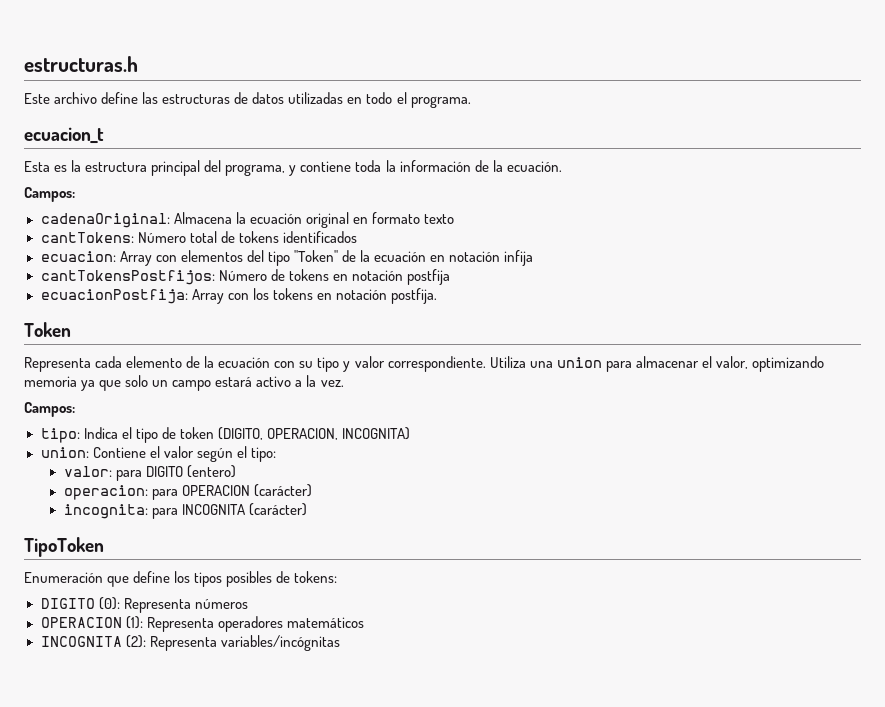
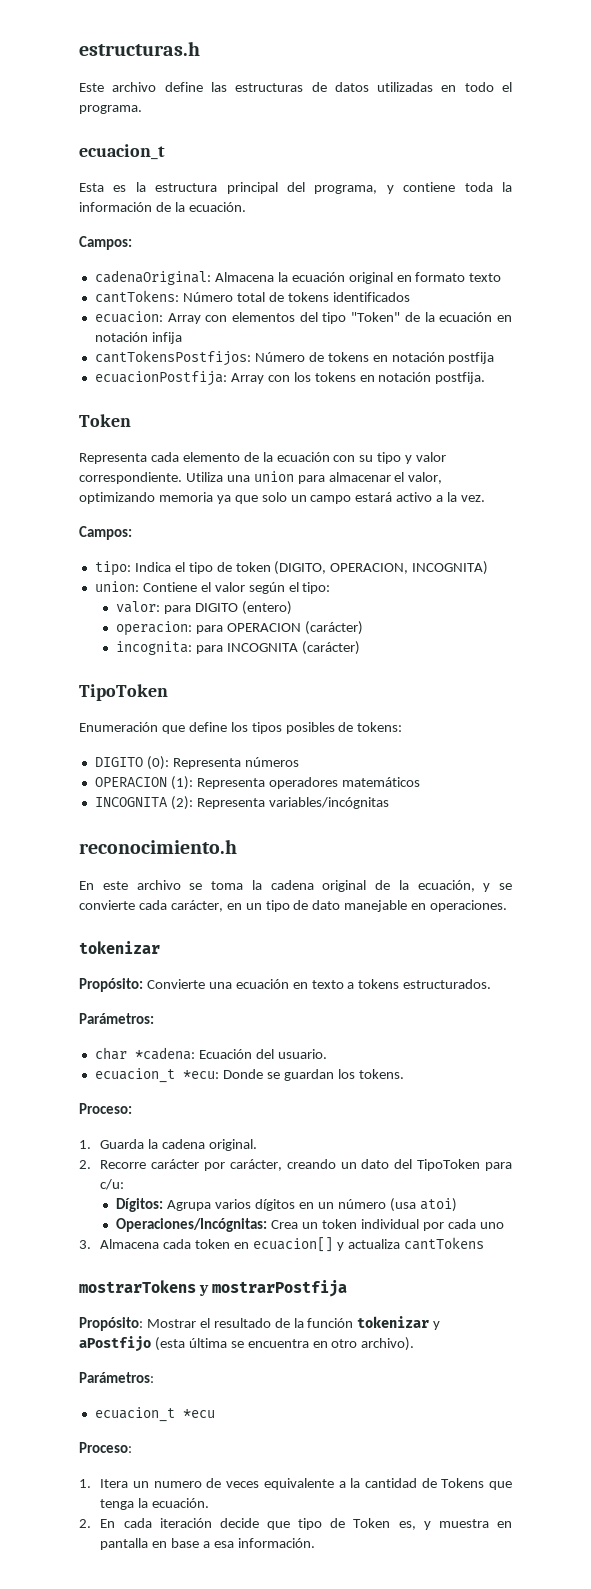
(340, 643) none -> [79,839,237,854] [79,880,512,892] [79,900,508,912] [79,941,160,954] [79,978,492,992] [79,1013,154,1024] [94,1047,327,1060] [94,1068,404,1083] [79,1103,132,1114] [79,1139,258,1151] [79,1159,512,1171] [100,1179,125,1190] [116,1198,457,1212] [116,1218,504,1232] [79,1237,484,1252] [79,1280,348,1297] [79,1316,441,1331] [79,1336,415,1352] [79,1372,154,1383] [94,1407,215,1422] [79,1442,132,1453] [79,1478,512,1490] [100,1498,210,1510] [79,1518,512,1530] [100,1538,315,1550] // reconocimiento.h // En este archivo se toma la cadena original de la ecuación, y se convierte cada carácter, en un tipo de dato manejable en operaciones. // tokenizar // Propósito: Convierte una ecuación en texto a tokens estructurados. // Parámetros: // char *cadena: Ecuación del usuario. // ecuacion_t *ecu: Donde se guardan los tokens. // Proceso: // 1. Guarda la cadena original. // 2. Recorre carácter por carácter, creando un dato del TipoToken para c/u: // Dígitos: Agrupa varios dígitos en un número (usa atoi) // Operaciones/Incógnitas: Crea un token individual por cada uno // 3. Almacena cada token en ecuacion[] y actualiza cantTokens // mostrarTokens y mostrarPostfija // Propósito: Mostrar el resultado de la función tokenizar y aPostfijo (esta última se encuentra en otro archivo). // Parámetros: // ecuacion_t *ecu // Proceso: // 1. Itera un numero de veces equivalente a la cantidad de Tokens que tenga la ecuación. // 2. En cada iteración decide que tipo de Token es, y muestra en pantalla en base a esa información.

